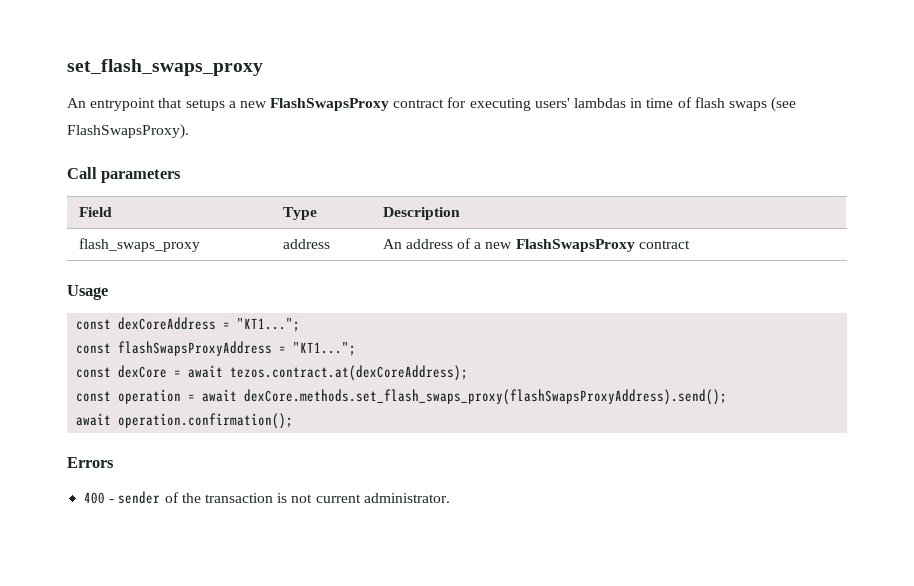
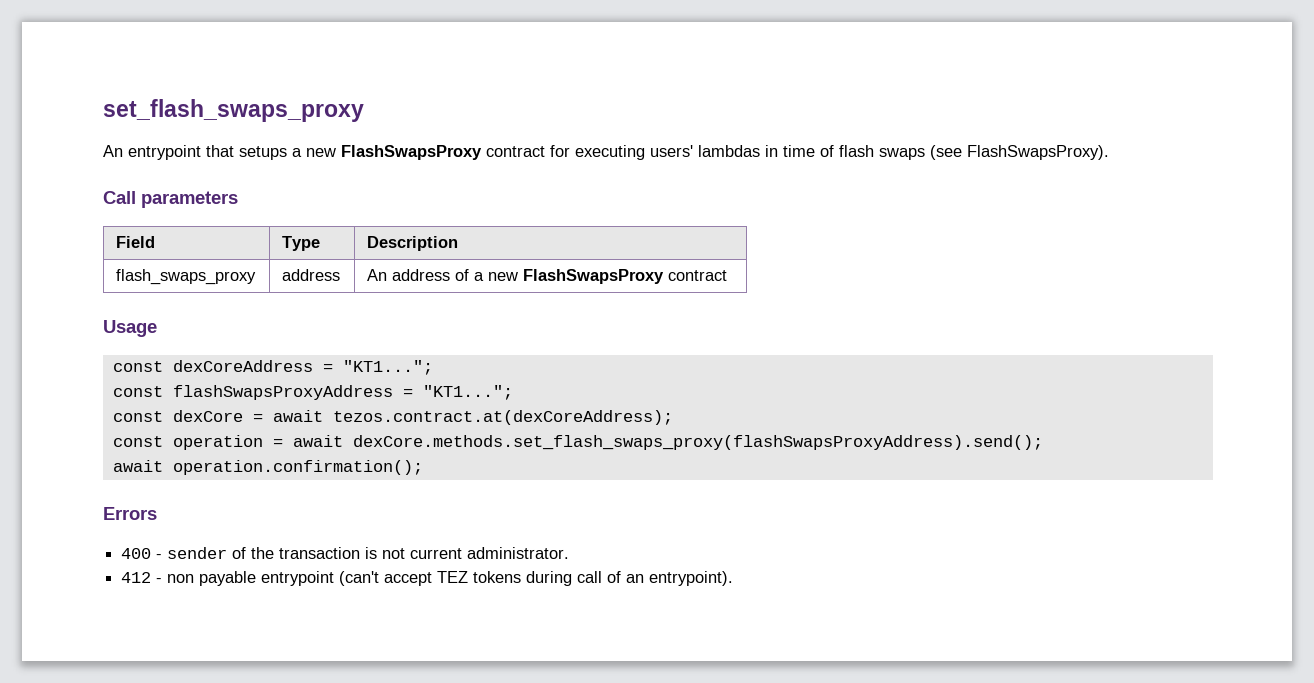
(450, 498) none -> [121,571,734,586] // 412 - non payable entrypoint (can't accept TEZ tokens during call of an entrypoint).

